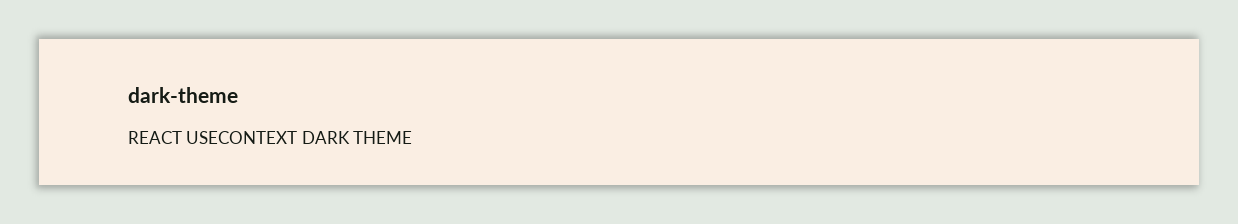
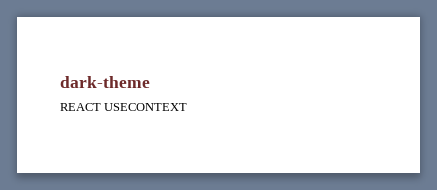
[301,131,413,144] DARK THEME -> (188, 107) none

